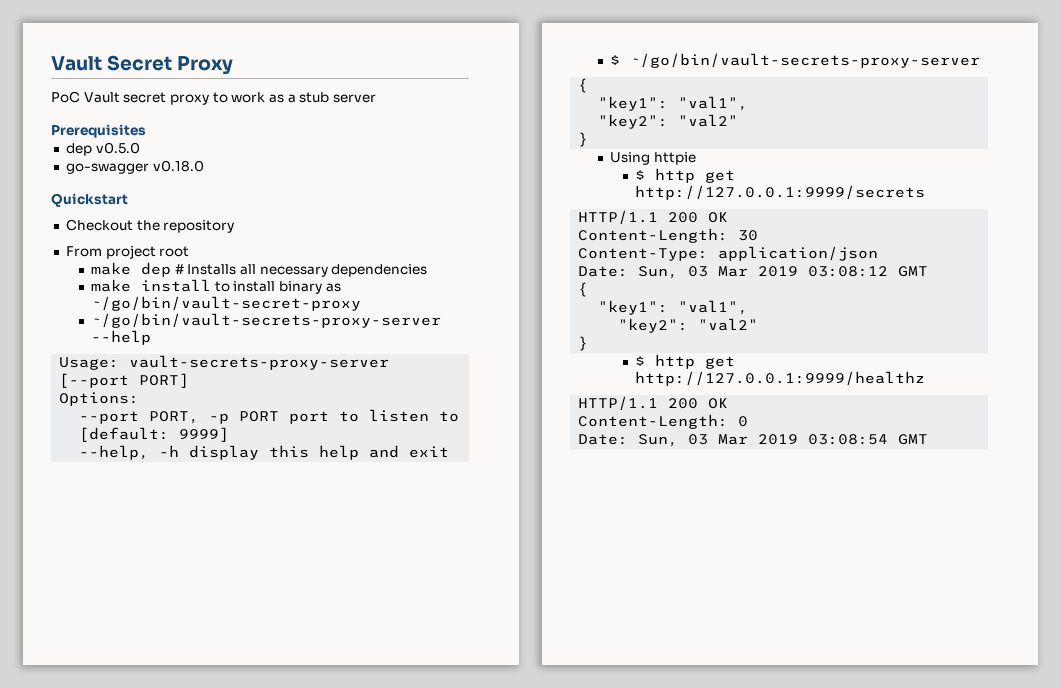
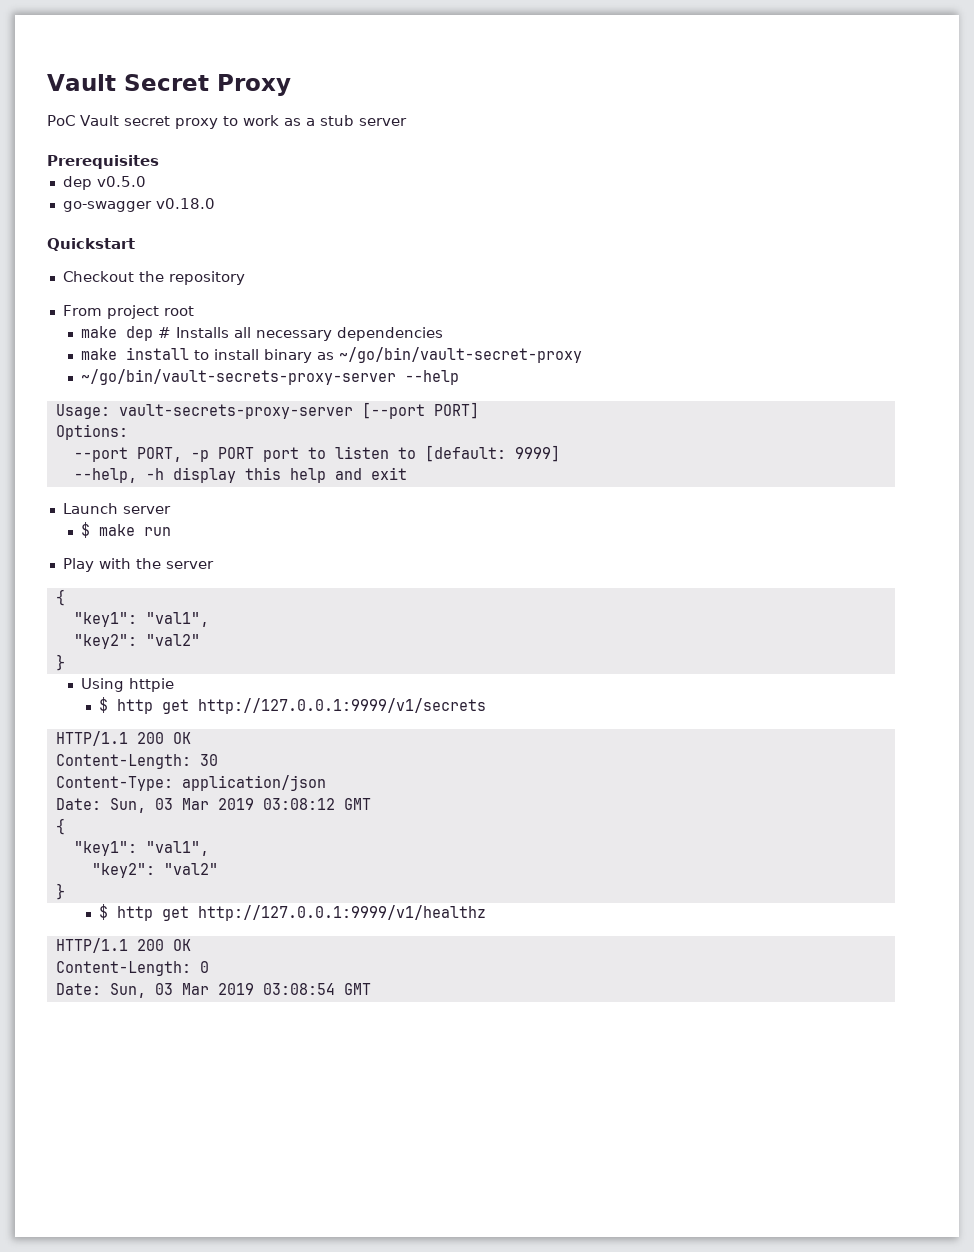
[609,53,980,68] // $ ~/go/bin/vault-secrets-proxy-server -> [62,503,171,514] [81,522,172,538] [62,558,214,572] // Launch server // $ make run // Play with the server
[635,185,926,200] http://127.0.0.1:9999/secrets -> [198,698,487,714] http://127.0.0.1:9999/v1/secrets
[635,371,926,386] http://127.0.0.1:9999/healthz -> [198,905,487,921] http://127.0.0.1:9999/v1/healthz

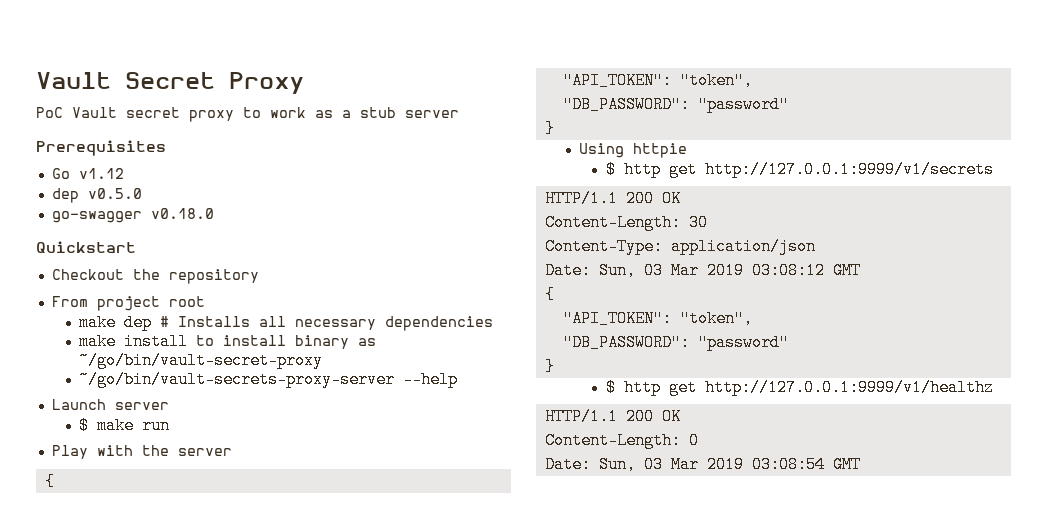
(159, 162) none -> [51,168,124,179] // Go v1.12
[55,402,479,419] [55,424,128,440] [73,445,560,462] [73,467,407,483] // Usage: vault-secrets-proxy-server [--port PORT] // Options: // --port PORT, -p PORT port to listen to [default: 9999] // --help, -h display this help and exit -> (458, 379) none
[73,612,209,627] [73,634,200,649] "key1": "val1", // "key2": "val2" -> [562,72,753,89] [562,96,789,113] "API_TOKEN": "token", // "DB_PASSWORD": "password"
[73,841,209,856] [91,863,218,878] "key1": "val1", // "key2": "val2" -> [562,310,753,327] [562,334,789,351] "API_TOKEN": "token", // "DB_PASSWORD": "password"

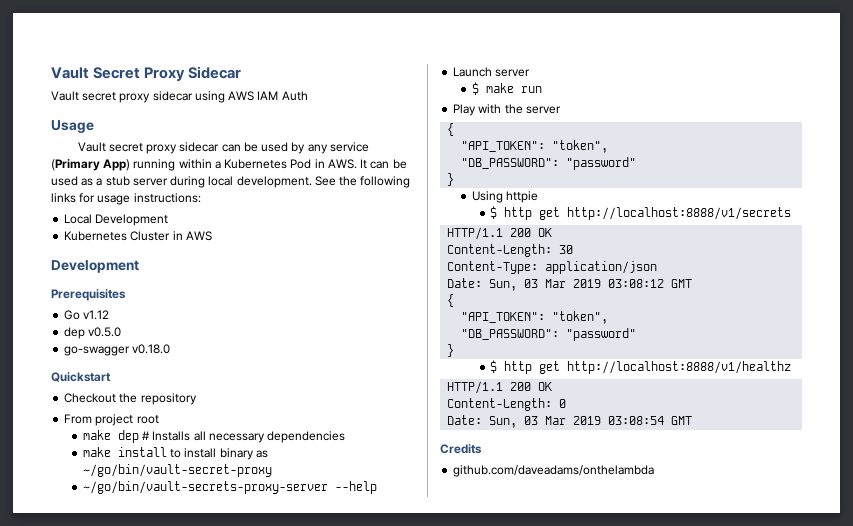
[36,107,459,122] // PoC Vault secret proxy to work as a stub server -> [188,66,242,79] [51,91,308,103] [51,120,94,133] [77,142,369,154] [51,159,407,171] [51,176,411,188] [51,193,201,205] [64,214,169,226] [64,231,212,241] [51,260,139,273] Sidecar // Vault secret proxy sidecar using AWS IAM Auth // Usage // Vault secret proxy sidecar can be used by any service (Primary App) running within a Kubernetes Pod in AWS. It can be used as a stub server during local development. See the following links for usage instructions: // Local Development // Kubernetes Cluster in AWS // Development
[704,161,994,178] http://127.0.0.1:9999/v1/secrets -> [567,207,792,220] http://localhost:8888/v1/secrets
[704,379,994,396] http://127.0.0.1:9999/v1/healthz -> [567,361,792,374] http://localhost:8888/v1/healthz
(861, 464) none -> [440,444,482,454] [453,465,655,477] // Credits // github.com/daveadams/onthelambda

